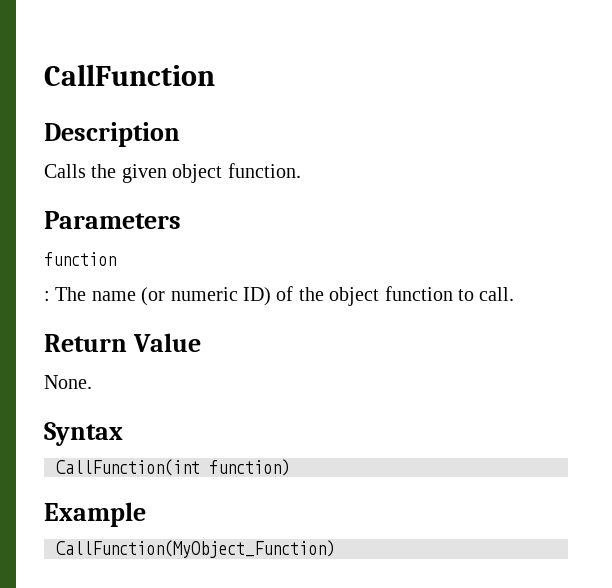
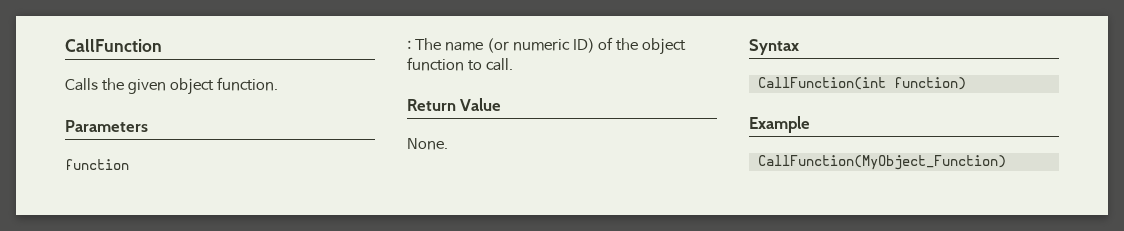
[44,122,180,147] // Description -> (162, 45) none

